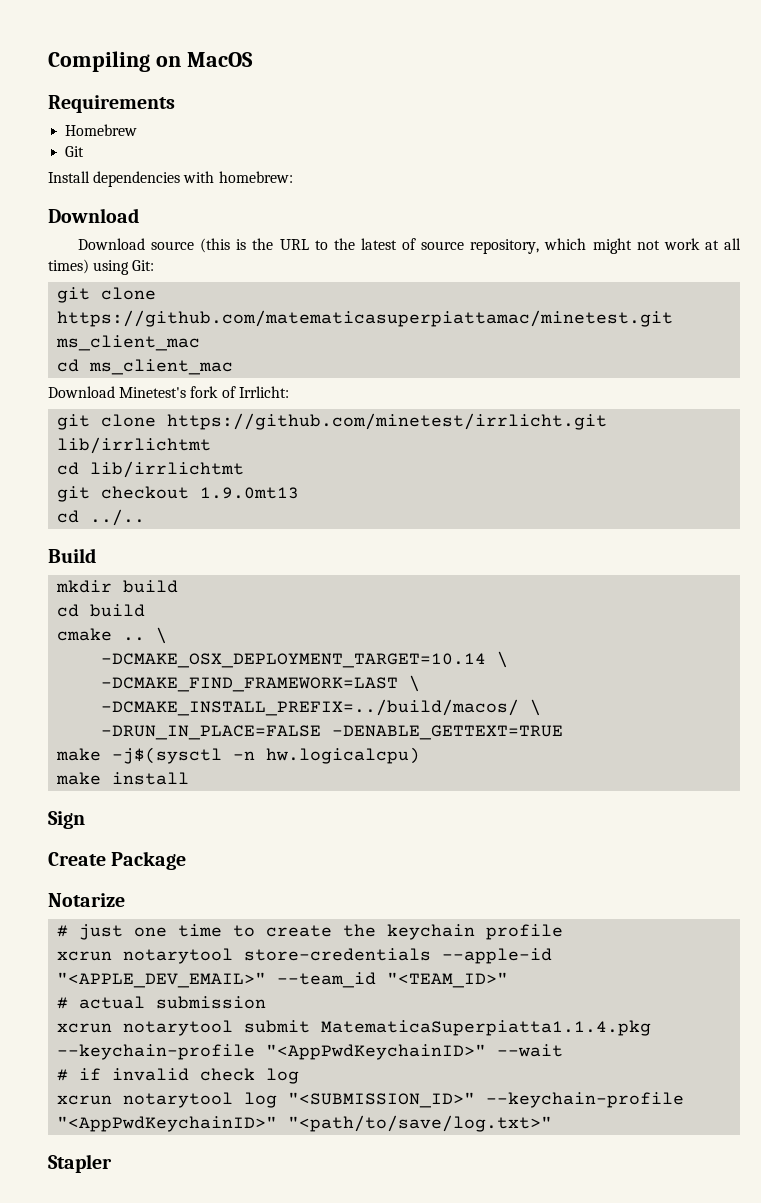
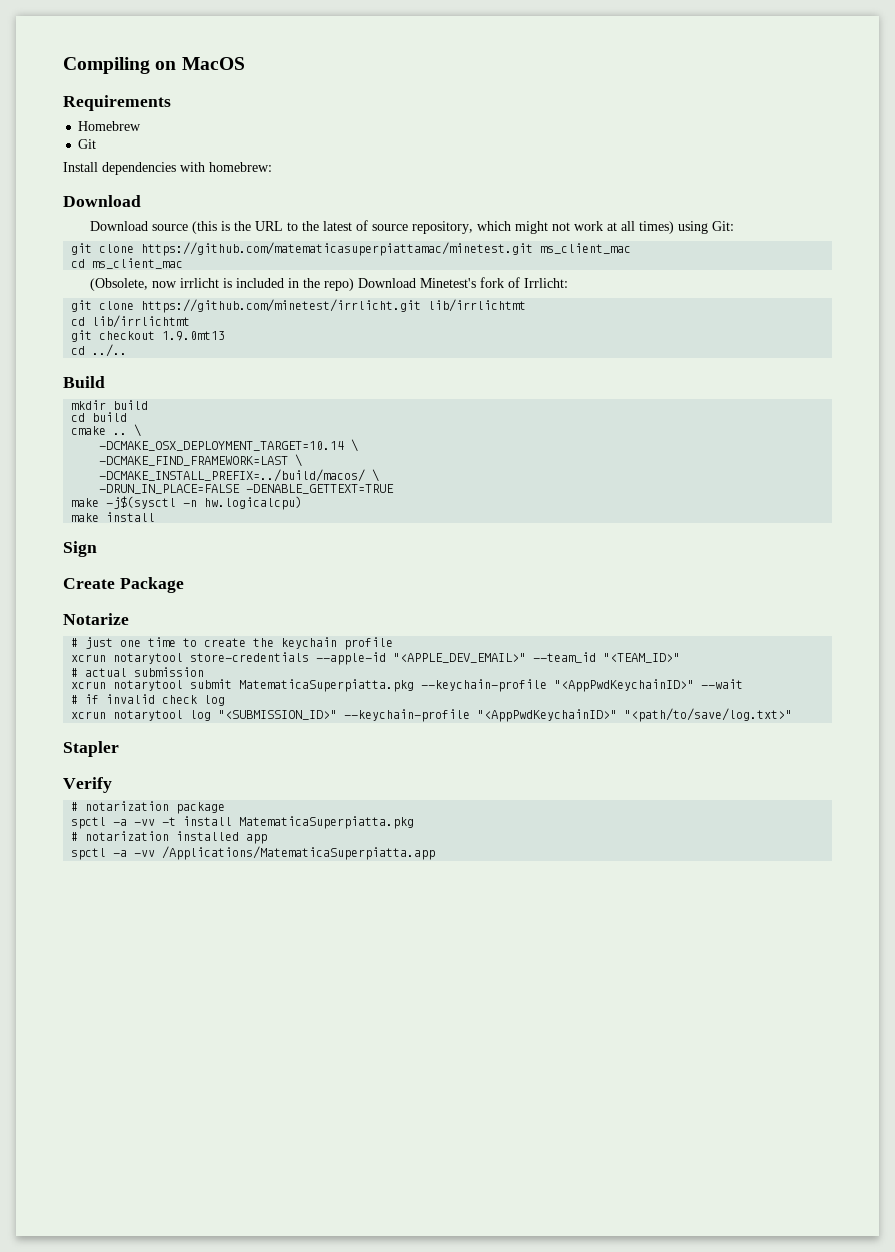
(234, 367) none -> [89,278,354,291] (Obsolete, now irrlicht is included in the repo)
[321,1020,652,1036] MatematicaSuperpiatta1.1.4.pkg -> [239,679,415,692] MatematicaSuperpiatta.pkg
(112, 1163) none -> [63,777,112,793] [71,801,226,814] [71,816,415,829] [71,831,268,844] [71,846,436,860] // Verify // # notarization package // spctl -a -vv -t install MatematicaSuperpiatta.pkg // # notarization installed app // spctl -a -vv /Applications/MatematicaSuperpiatta.app

